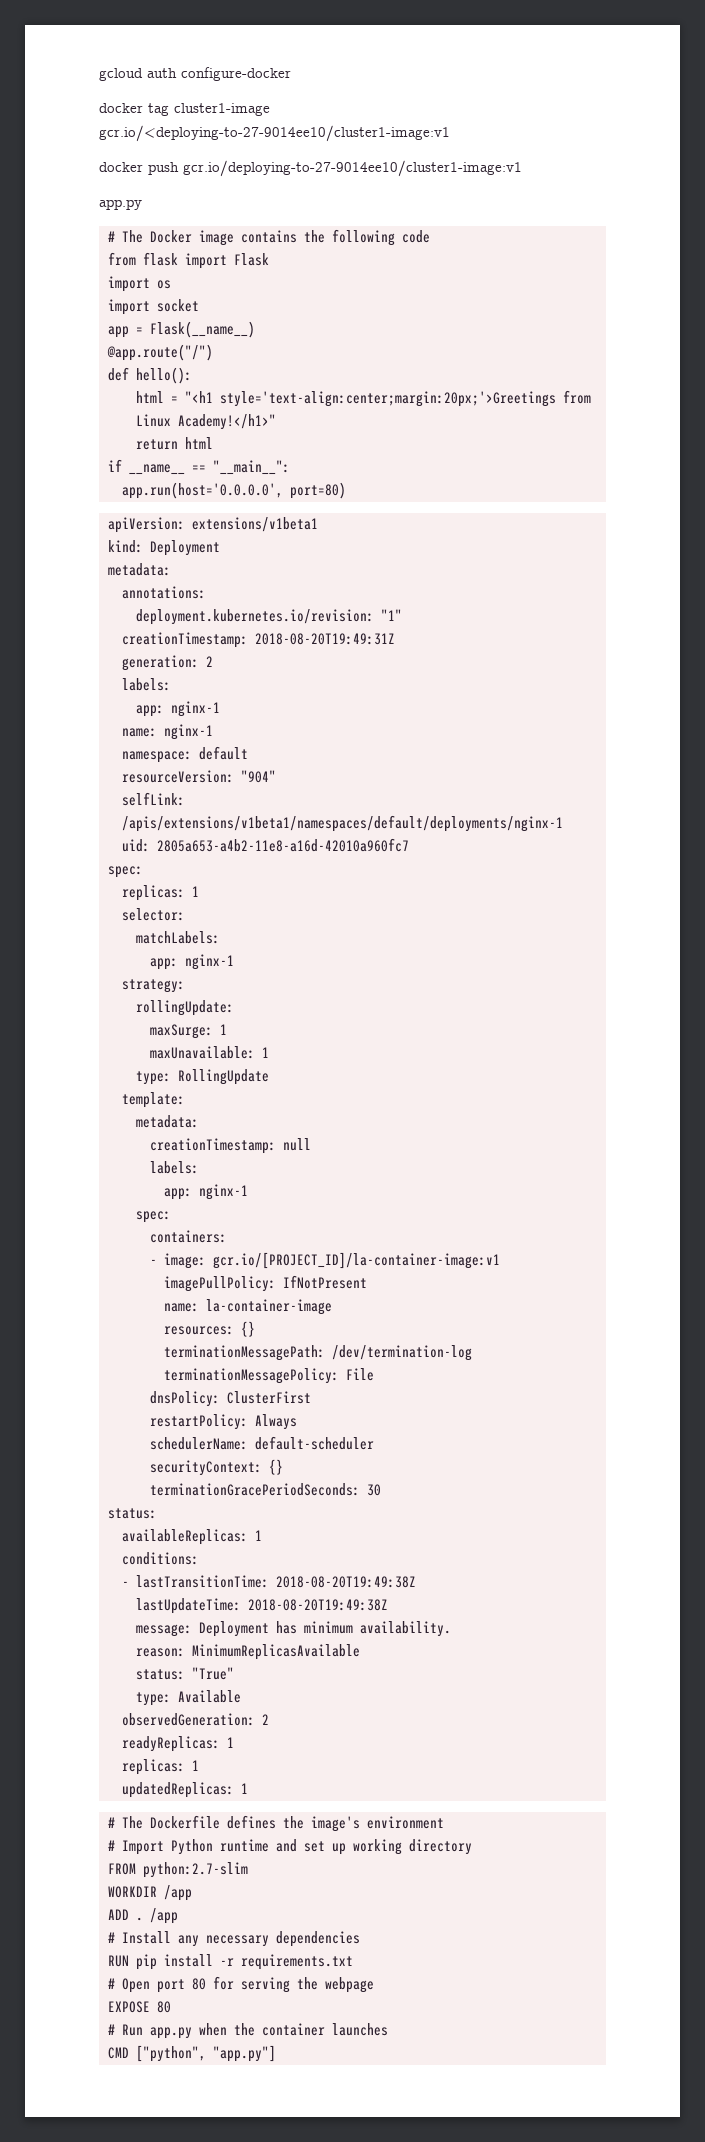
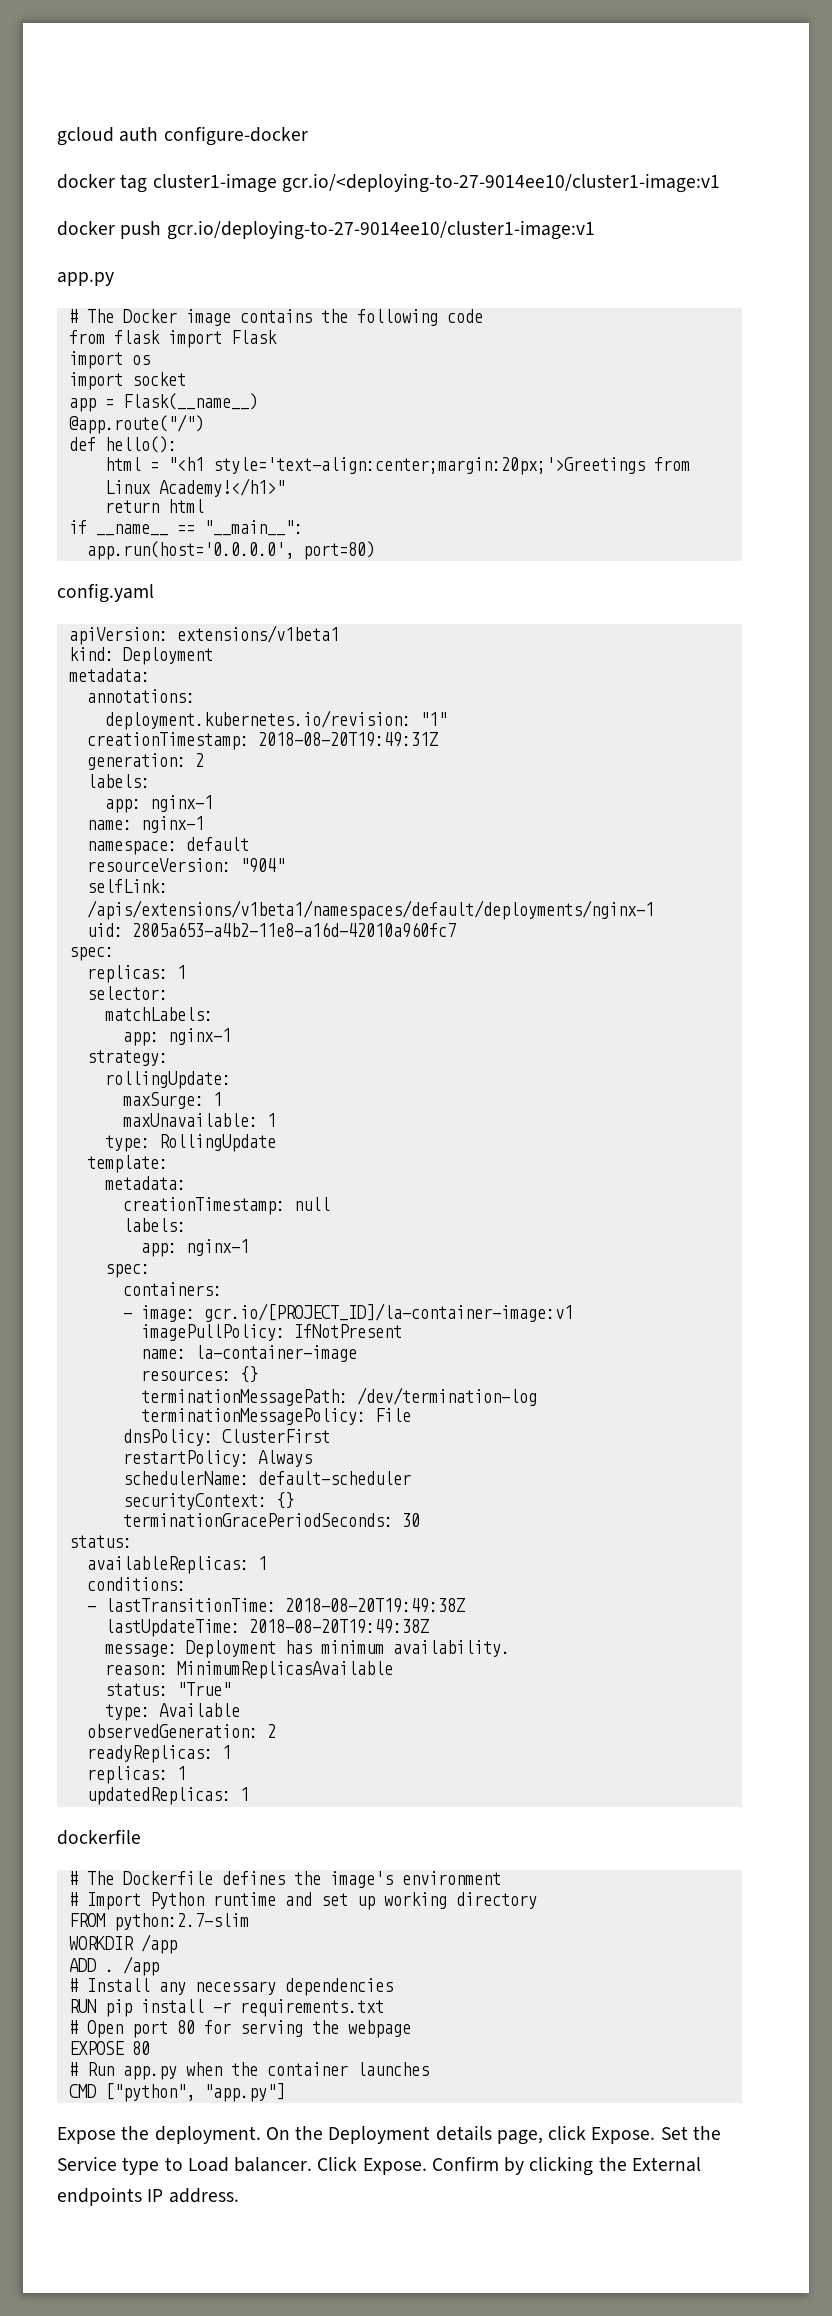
(346, 490) none -> [57,583,154,603] // config.yaml
(248, 1788) none -> [57,1829,141,1845] // dockerfile
(276, 2053) none -> [57,2125,721,2145] [57,2156,701,2176] [57,2187,239,2206] // Expose the deployment. On the Deployment details page, click Expose. Set the Service type to Load balancer. Click Expose. Confirm by clicking the External endpoints IP address.

